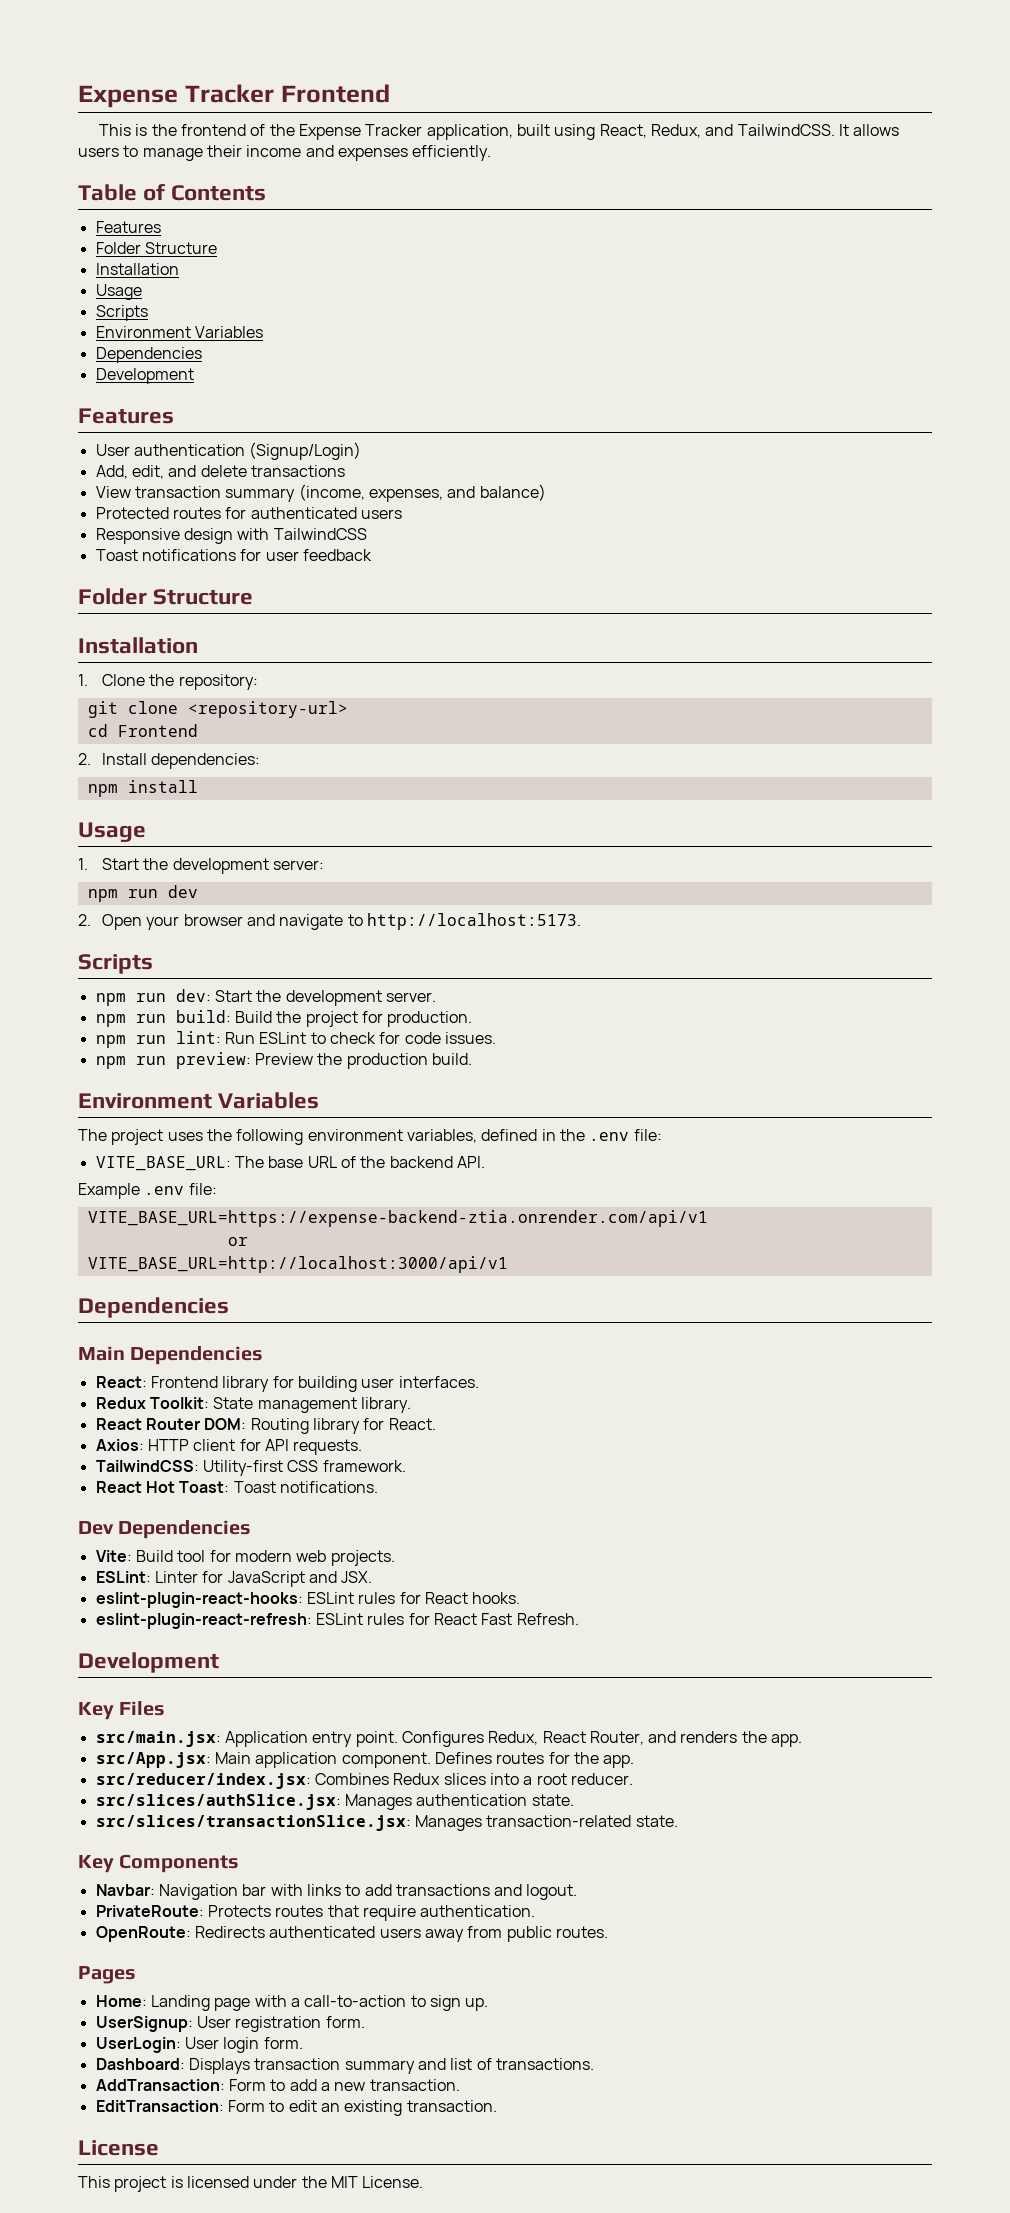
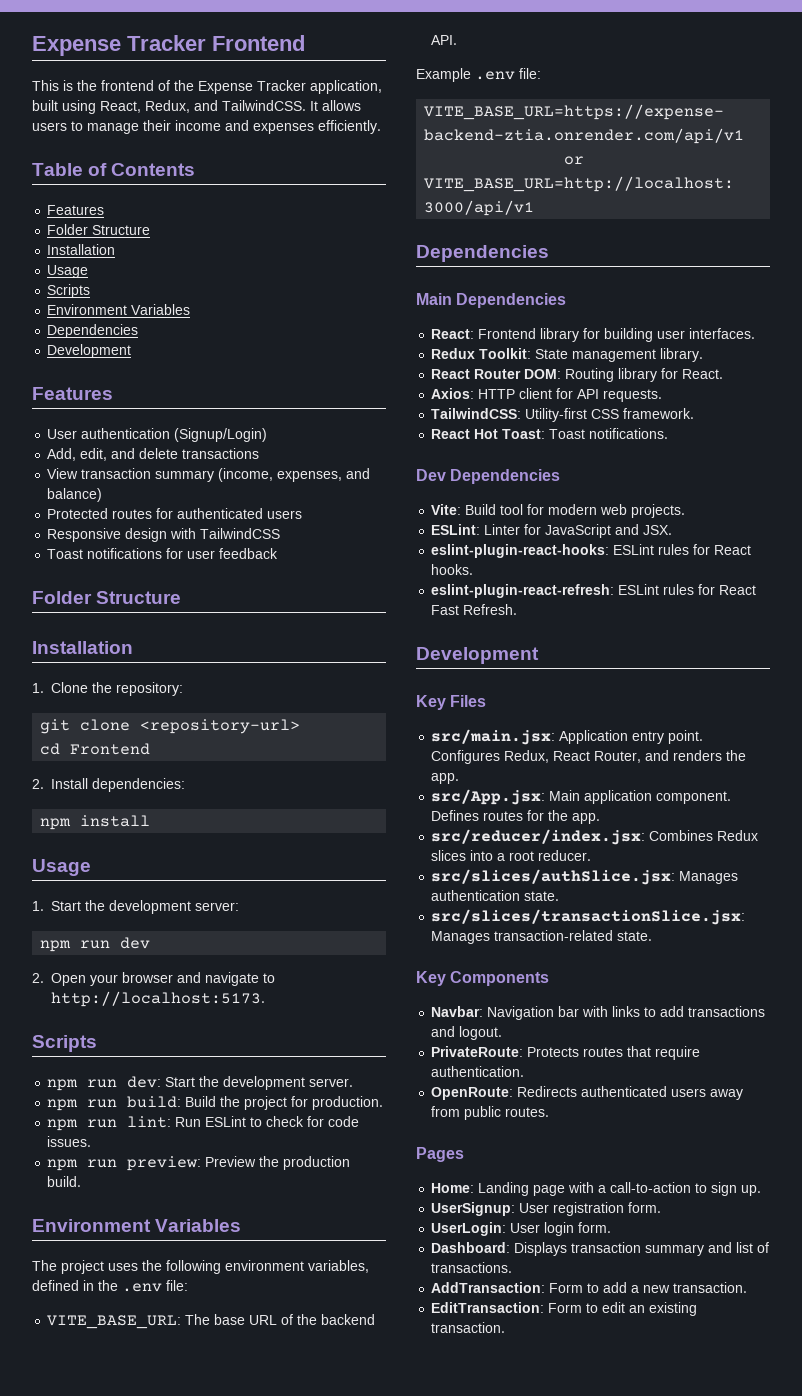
[78,2140,159,2156] [78,2176,424,2192] // License // This project is licensed under the MIT License. -> (506, 1327) none

